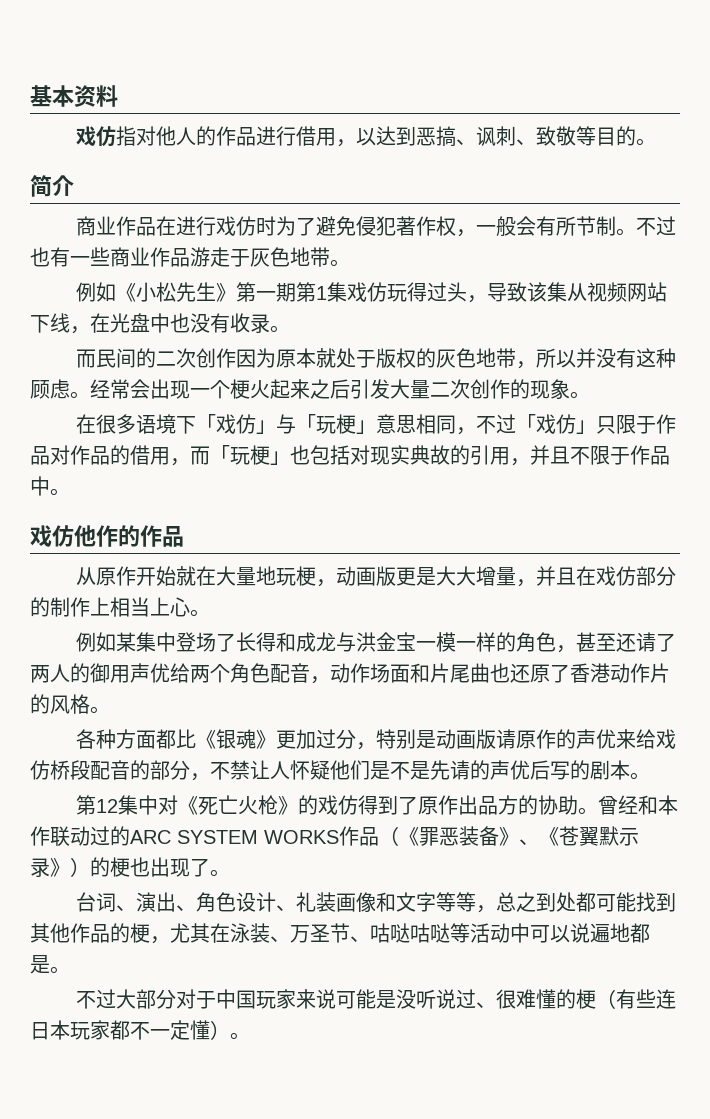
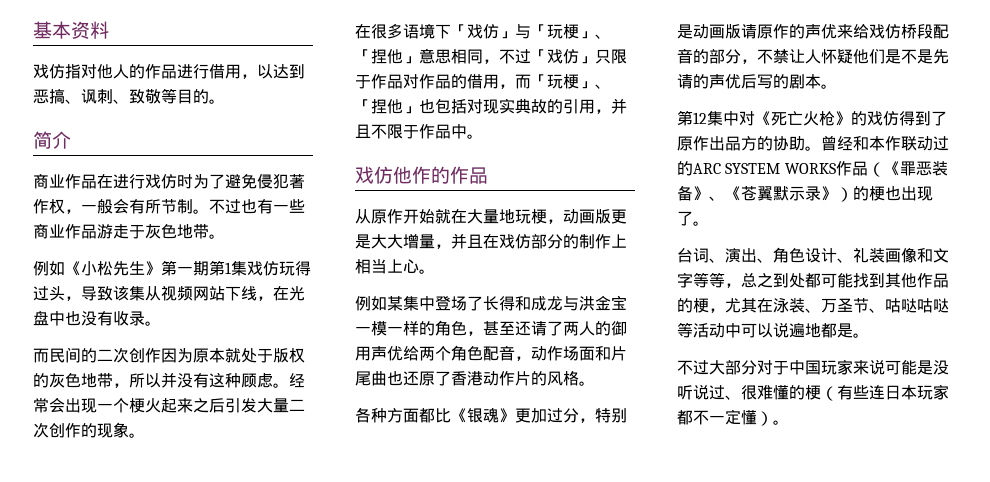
(376, 427) none -> [595,34,611,39] [355,49,419,64] 、「捏他」
(290, 458) none -> [595,84,611,89] [355,99,419,114] 、「捏他」

